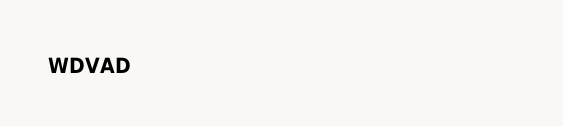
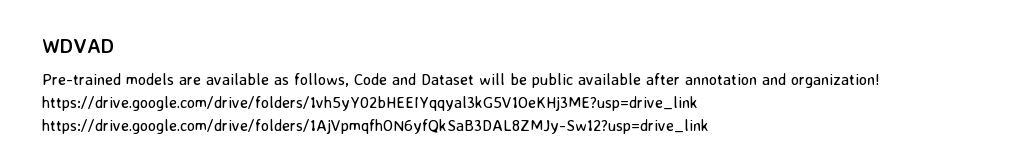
(131, 65) none -> [42,73,880,88] [42,96,698,111] [42,119,709,134] // Pre-trained models are available as follows, Code and Dataset will be public available after annotation and organization! https://drive.google.com/drive/folders/1vh5yY02bHEEIYqqyal3kG5V1OeKHj3ME?usp=drive_link https://drive.google.com/drive/folders/1AjVpmqfhON6yfQkSaB3DAL8ZMJy-Sw12?usp=drive_link

